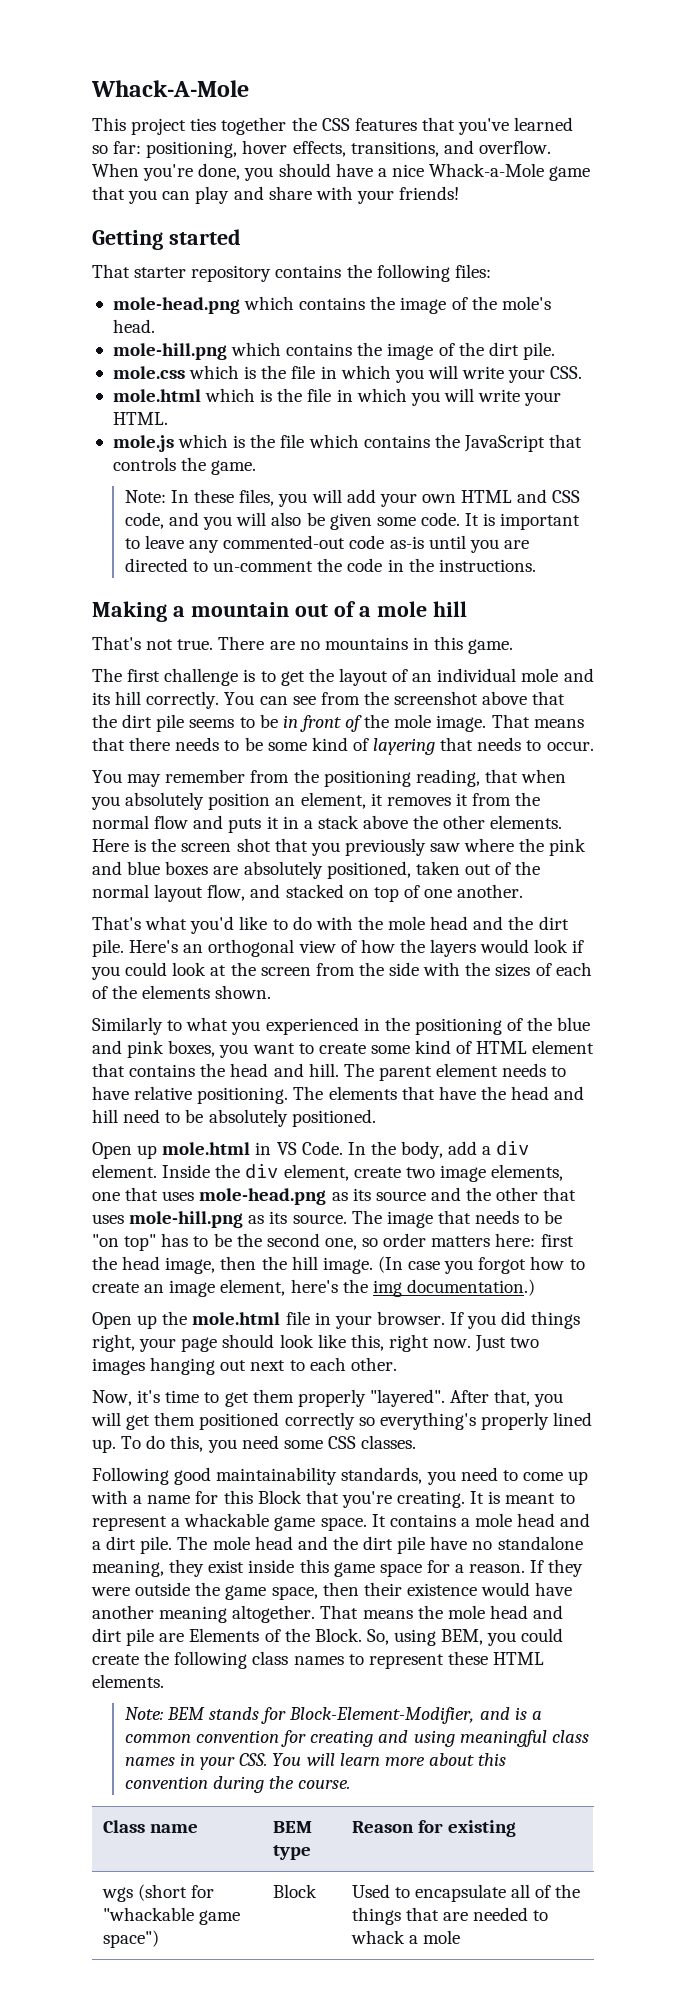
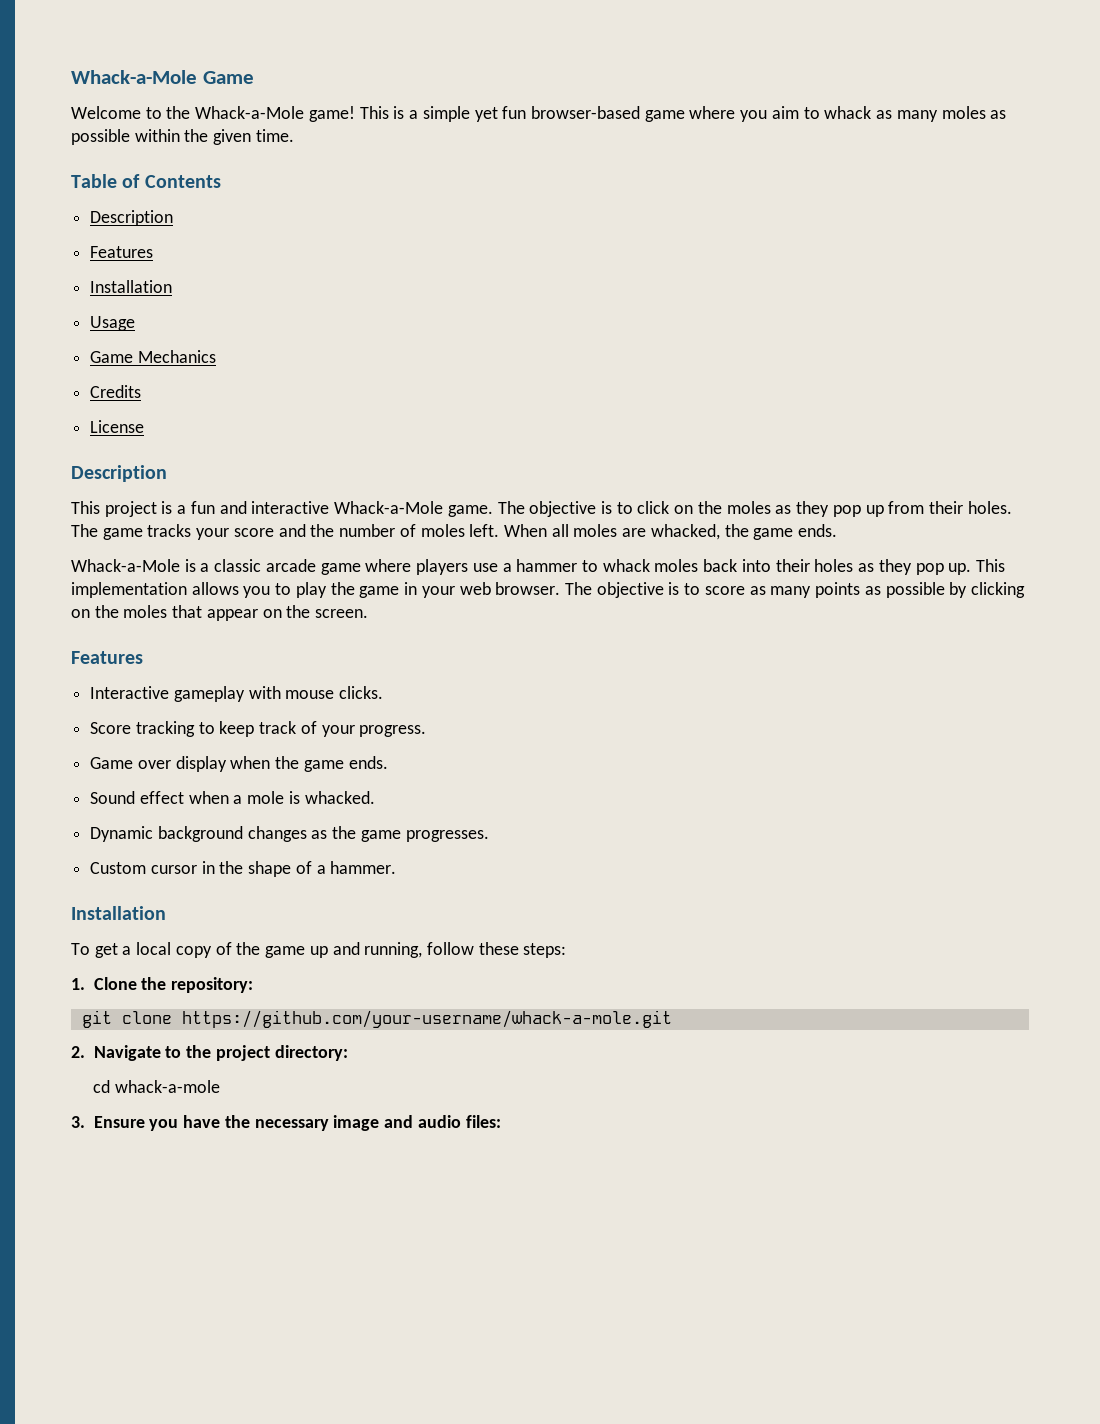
[91,80,249,97] [92,117,574,135] [92,140,551,158] [92,163,591,181] [92,186,460,204] [92,229,241,250] [92,264,491,282] [112,296,551,314] [112,319,155,333] [112,342,555,360] [112,365,583,383] [112,388,562,406] [112,412,168,425] [112,434,583,452] [112,457,257,475] [124,489,581,507] [124,512,581,530] [124,535,529,553] [124,558,536,572] [92,601,467,622] [92,636,514,654] [92,668,594,686] [92,691,566,709] [92,714,584,732] [92,737,594,755] [92,769,567,787] [91,792,541,810] [92,815,563,833] [92,838,587,856] [92,861,541,879] [92,884,524,902] [92,916,569,934] [92,939,585,957] [91,962,592,980] [92,985,272,999] [92,1017,591,1035] [92,1040,595,1058] [92,1063,567,1081] [92,1086,585,1104] [92,1109,376,1127] [92,1141,530,1159] [92,1164,564,1182] [92,1187,577,1205] [92,1210,563,1228] [92,1233,574,1251] [92,1256,585,1274] [92,1279,535,1297] [92,1311,581,1329] [92,1334,540,1352] [92,1357,397,1375] [92,1389,564,1407] [91,1412,593,1430] [92,1435,417,1453] [92,1467,589,1485] [91,1490,575,1508] [92,1513,591,1531] [92,1536,583,1554] [92,1559,584,1577] [91,1582,573,1600] [92,1605,564,1623] [92,1628,564,1646] [92,1651,545,1669] [92,1674,164,1688] [124,1707,542,1724] [124,1730,589,1747] [124,1753,507,1770] [124,1776,351,1793] [102,1820,198,1833] [272,1821,312,1833] [272,1845,311,1860] [351,1820,516,1837] [101,1884,214,1902] [102,1907,240,1925] [102,1930,159,1948] [272,1884,317,1898] [351,1884,581,1902] [351,1907,549,1925] [350,1930,460,1944] Whack-A-Mole // This project ties together the CSS features that you've learned so far: positioning, hover effects, transitions, and overflow. When you're done, you should have a nice Whack-a-Mole game that you can play and share with your friends! // Getting started // That starter repository contains the following files: // mole-head.png which contains the image of the mole's head. // mole-hill.png which contains the image of the dirt pile. // mole.css which is the file in which you will write your CSS. // mole.html which is the file in which you will write your HTML. // mole.js which is the file which contains the JavaScript that controls the game. // Note: In these files, you will add your own HTML and CSS code, and you will also be given some code. It is important to leave any commented-out code as-is until you are directed to un-comment the code in the instructions. // Making a mountain out of a mole hill // That's not true. There are no mountains in this game. // The first challenge is to get the layout of an individual mole and its hill correctly. You can see from the screenshot above that the dirt pile seems to be in front of the mole image. That means that there needs to be some kind of layering that needs to occur. // You may remember from the positioning reading, that when you absolutely position an element, it removes it from the normal flow and puts it in a stack above the other elements. Here is the screen shot that you previously saw where the pink and blue boxes are absolutely positioned, taken out of the normal layout flow, and stacked on top of one another. // That's what you'd like to do with the mole head and the dirt pile. Here's an orthogonal view of how the layers would look if you could look at the screen from the side with the sizes of each of the elements shown. // Similarly to what you experienced in the positioning of the blue and pink boxes, you want to create some kind of HTML element that contains the head and hill. The parent element needs to have relative positioning. The elements that have the head and hill need to be absolutely positioned. // Open up mole.html in VS Code. In the body, add a div element. Inside the div element, create two image elements, one that uses mole-head.png as its source and the other that uses mole-hill.png as its source. The image that needs to be "on top" has to be the second one, so order matters here: first the head image, then the hill image. (In case you forgot how to create an image element, here's the img documentation.) // Open up the mole.html file in your browser. If you did things right, your page should look like this, right now. Just two images hanging out next to each other. // Now, it's time to get them properly "layered". After that, you will get them positioned correctly so everything's properly lined up. To do this, you need some CSS classes. // Following good maintainability standards, you need to come up with a name for this Block that you're creating. It is meant to represent a whackable game space. It contains a mole head and a dirt pile. The mole head and the dirt pile have no standalone meaning, they exist inside this game space for a reason. If they were outside the game space, then their existence would have another meaning altogether. That means the mole head and dirt pile are Elements of the Block. So, using BEM, you could create the following class names to represent these HTML elements. // Note: BEM stands for Block-Element-Modifier, and is a common convention for creating and using meaningful class names in your CSS. You will learn more about this convention during the course. // Class name | BEM type | Reason for existing // wgs (short for "whackable game space") | Block | Used to encapsulate all of the things that are needed to whack a mole -> [71,70,254,84] [71,106,1007,122] [71,129,294,145] [71,174,221,188] [90,210,174,226] [90,246,154,258] [90,280,173,293] [90,316,136,331] [90,350,216,363] [90,385,142,398] [90,420,145,433] [71,465,167,482] [71,501,1012,517] [71,524,838,540] [71,559,1005,575] [71,582,1025,598] [71,605,369,621] [71,651,143,664] [90,686,384,702] [90,721,427,737] [90,756,388,772] [90,791,375,804] [90,826,489,842] [90,861,397,877] [71,906,166,920] [71,942,567,958] [71,977,254,993] [81,1010,672,1028] [71,1045,348,1061] [93,1080,220,1093] [71,1115,501,1131] Whack-a-Mole Game // Welcome to the Whack-a-Mole game! This is a simple yet fun browser-based game where you aim to whack as many moles as possible within the given time. // Table of Contents // Description // Features // Installation // Usage // Game Mechanics // Credits // License // Description // This project is a fun and interactive Whack-a-Mole game. The objective is to click on the moles as they pop up from their holes. The game tracks your score and the number of moles left. When all moles are whacked, the game ends. // Whack-a-Mole is a classic arcade game where players use a hammer to whack moles back into their holes as they pop up. This implementation allows you to play the game in your web browser. The objective is to score as many points as possible by clicking on the moles that appear on the screen. // Features // Interactive gameplay with mouse clicks. // Score tracking to keep track of your progress. // Game over display when the game ends. // Sound effect when a mole is whacked. // Dynamic background changes as the game progresses. // Custom cursor in the shape of a hammer. // Installation // To get a local copy of the game up and running, follow these steps: // 1. Clone the repository: // git clone https://github.com/your-username/whack-a-mole.git // 2. Navigate to the project directory: // cd whack-a-mole // 3. Ensure you have the necessary image and audio files:

